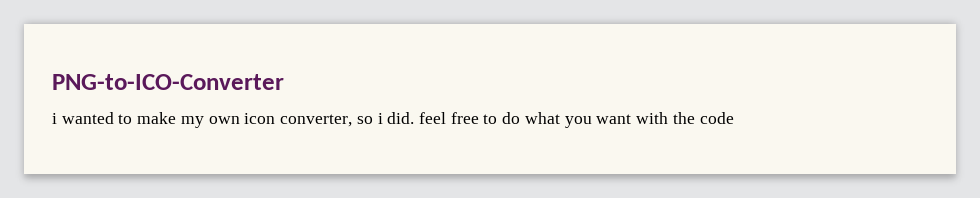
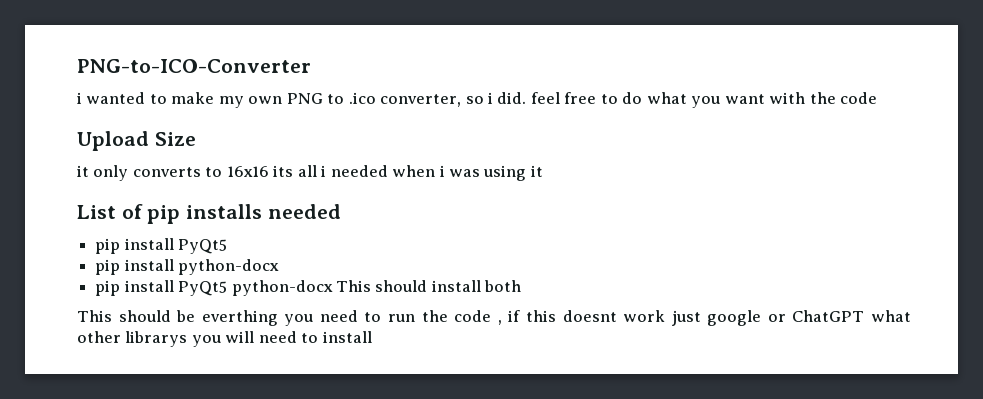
[244,113,276,124] icon -> [286,92,376,104] PNG to .ico
(734, 118) none -> [77,131,196,151] [77,165,543,181] [77,204,341,224] [95,238,228,254] [95,259,280,275] [95,280,522,296] [77,310,911,326] [77,331,372,347] // Upload Size // it only converts to 16x16 its all i needed when i was using it // List of pip installs needed // pip install PyQt5 // pip install python-docx // pip install PyQt5 python-docx This should install both // This should be everthing you need to run the code , if this doesnt work just google or ChatGPT what other librarys you will need to install

